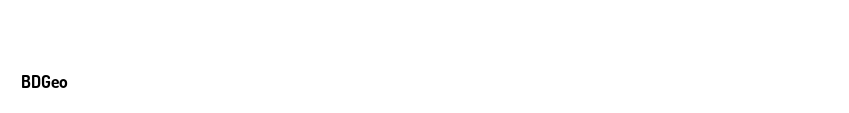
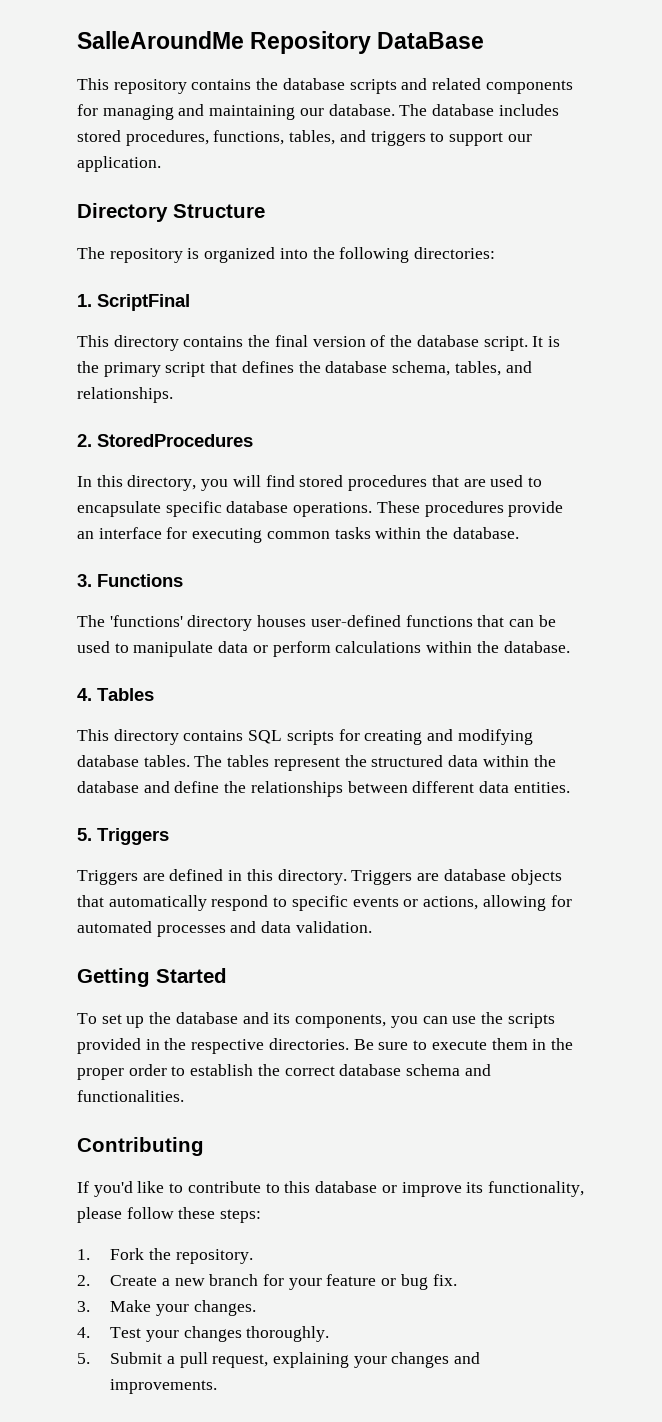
[21,75,68,88] BDGeo -> [77,31,485,54] [77,78,573,94] [77,104,559,120] [77,130,532,146] [77,156,161,172] [77,203,265,222] [77,247,496,263] [77,294,190,311] [77,335,560,351] [77,361,532,377] [77,387,173,403] [77,434,253,447] [77,475,542,491] [77,501,564,517] [77,527,519,543] [77,574,183,587] [77,615,556,631] [77,641,570,657] [77,688,154,701] [77,729,533,745] [77,755,556,771] [77,781,570,797] [77,828,169,845] [77,869,562,885] [77,895,572,911] [77,921,372,937] [77,968,227,987] [77,1012,555,1028] [77,1038,573,1054] [77,1064,491,1080] [77,1090,184,1102] [77,1137,204,1156] [77,1181,584,1197] [77,1207,262,1223] [77,1248,253,1264] [77,1274,457,1290] [77,1300,256,1316] [77,1326,330,1342] [77,1352,481,1368] [110,1379,218,1394] SalleAroundMe Repository DataBase // This repository contains the database scripts and related components for managing and maintaining our database. The database includes stored procedures, functions, tables, and triggers to support our application. // Directory Structure // The repository is organized into the following directories: // 1. ScriptFinal // This directory contains the final version of the database script. It is the primary script that defines the database schema, tables, and relationships. // 2. StoredProcedures // In this directory, you will find stored procedures that are used to encapsulate specific database operations. These procedures provide an interface for executing common tasks within the database. // 3. Functions // The 'functions' directory houses user-defined functions that can be used to manipulate data or perform calculations within the database. // 4. Tables // This directory contains SQL scripts for creating and modifying database tables. The tables represent the structured data within the database and define the relationships between different data entities. // 5. Triggers // Triggers are defined in this directory. Triggers are database objects that automatically respond to specific events or actions, allowing for automated processes and data validation. // Getting Started // To set up the database and its components, you can use the scripts provided in the respective directories. Be sure to execute them in the proper order to establish the correct database schema and functionalities. // Contributing // If you'd like to contribute to this database or improve its functionality, please follow these steps: // 1. Fork the repository. // 2. Create a new branch for your feature or bug fix. // 3. Make your changes. // 4. Test your changes thoroughly. // 5. Submit a pull request, explaining your changes and improvements.

